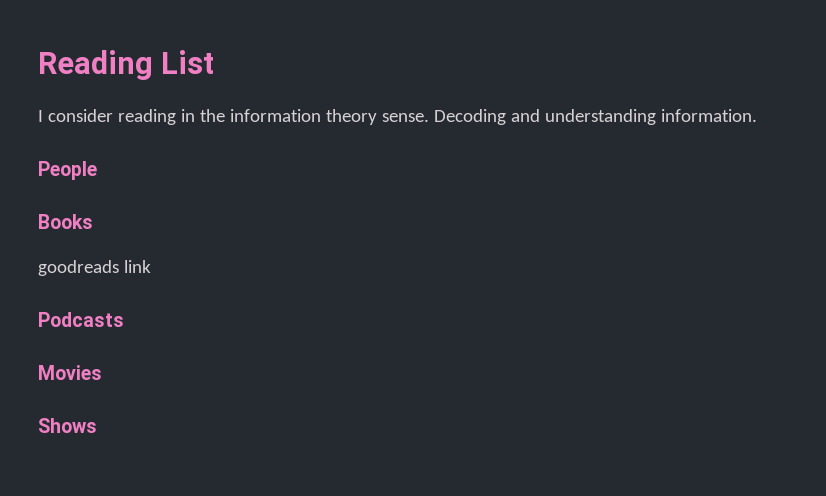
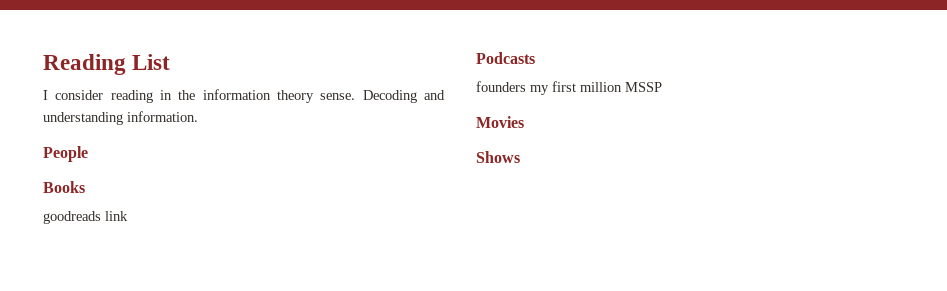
(124, 319) none -> [476,81,662,95] // founders my first million MSSP

